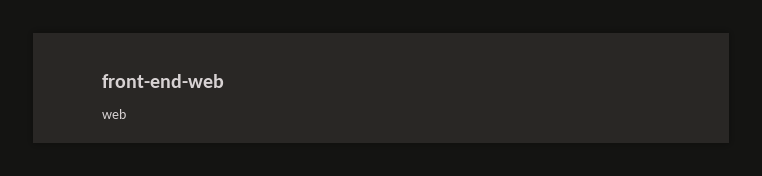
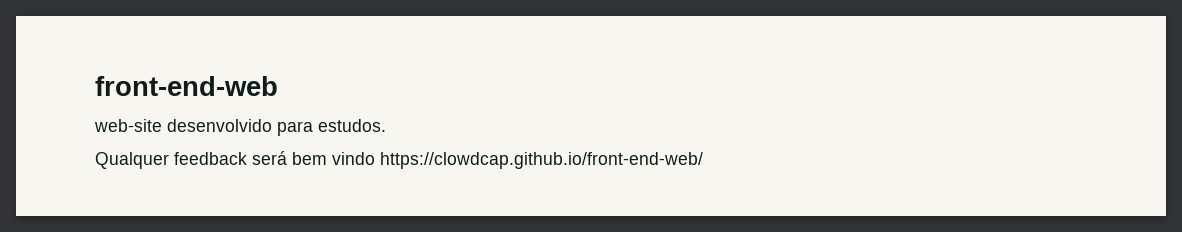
[102,109,126,119] web -> [94,119,386,136] [95,151,703,169] web-site desenvolvido para estudos. // Qualquer feedback será bem vindo https://clowdcap.github.io/front-end-web/

